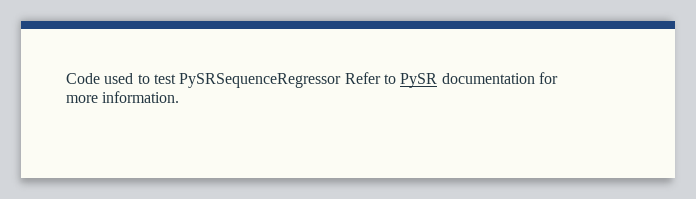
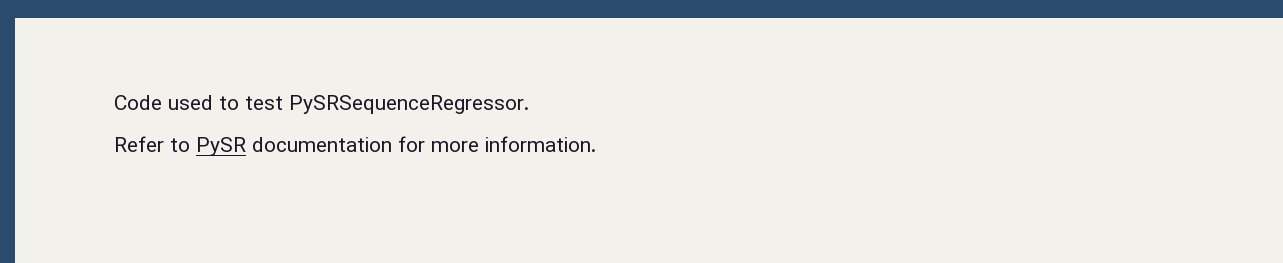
[179,73,342,88] PySRSequenceRegressor -> [289,95,529,114] PySRSequenceRegressor. //

